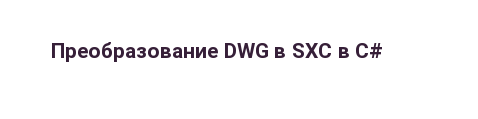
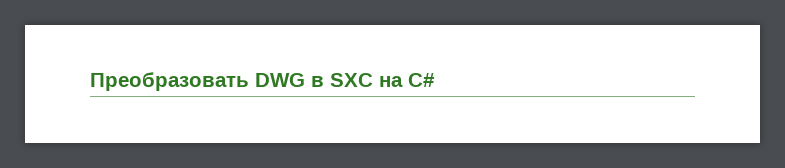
[51,42,218,62] Преобразование -> [90,72,249,91] Преобразовать
[337,47,350,58] в -> [379,76,403,87] на

